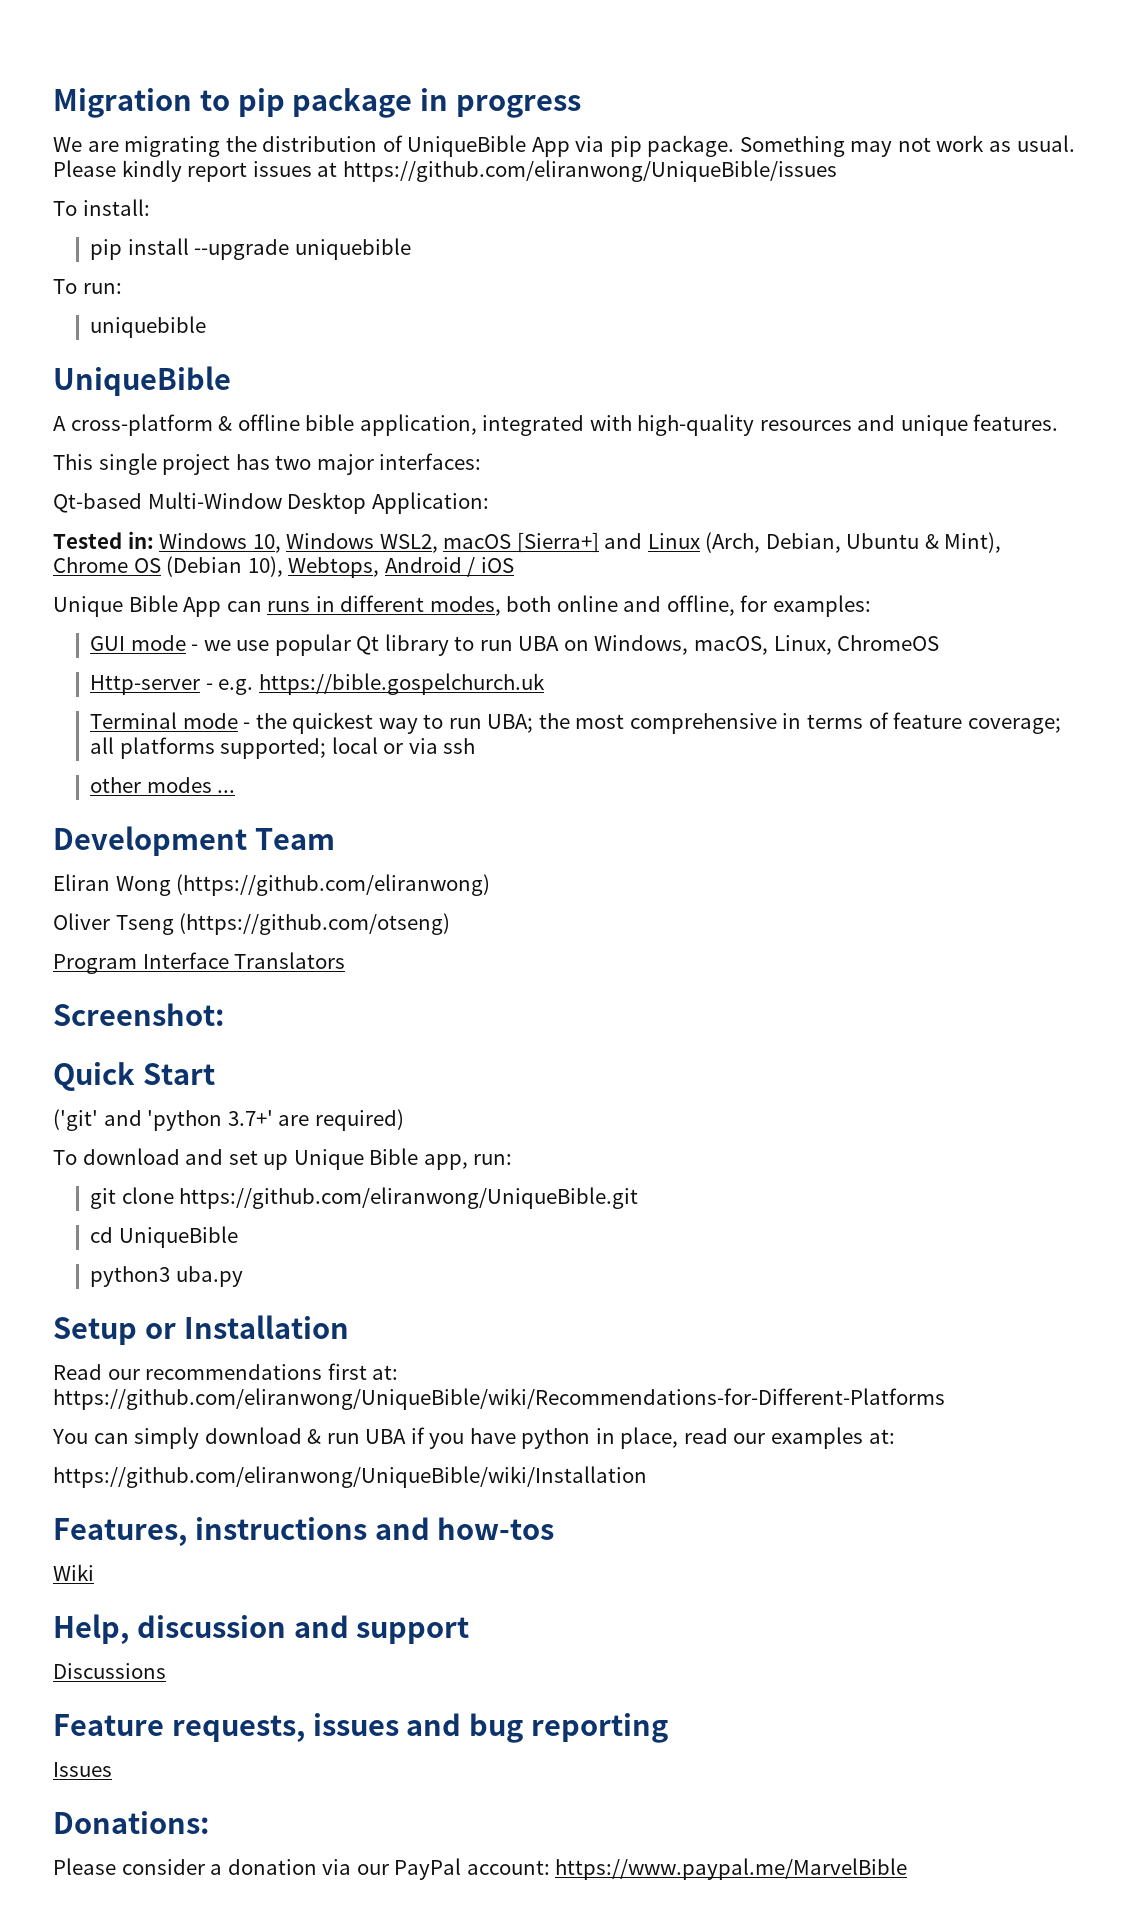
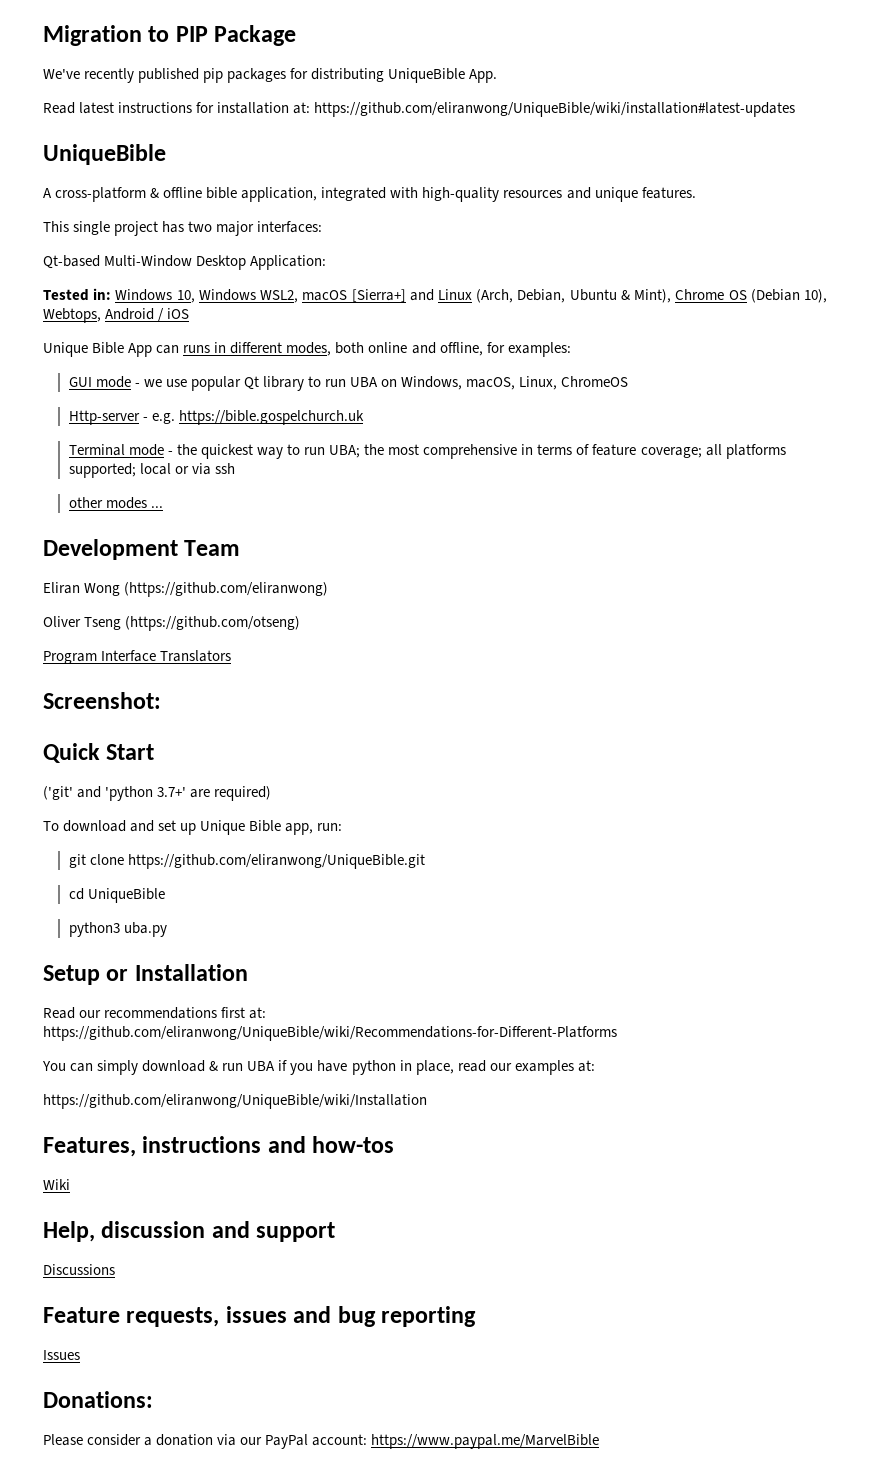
[237,88,582,118] [53,135,1075,157] [53,160,837,182] [53,199,150,216] [90,238,411,260] [53,279,122,294] [90,316,207,338] pip package in progress // We are migrating the distribution of UniqueBible App via pip package. Something may not work as usual. Please kindly report issues at https://github.com/eliranwong/UniqueBible/issues // To install: // pip install --upgrade uniquebible // To run: // uniquebible -> [175,25,297,46] [43,68,498,83] [43,102,796,117] PIP Package // We've recently published pip packages for distributing UniqueBible App. // Read latest instructions for installation at: https://github.com/eliranwong/UniqueBible/wiki/installation#latest-updates

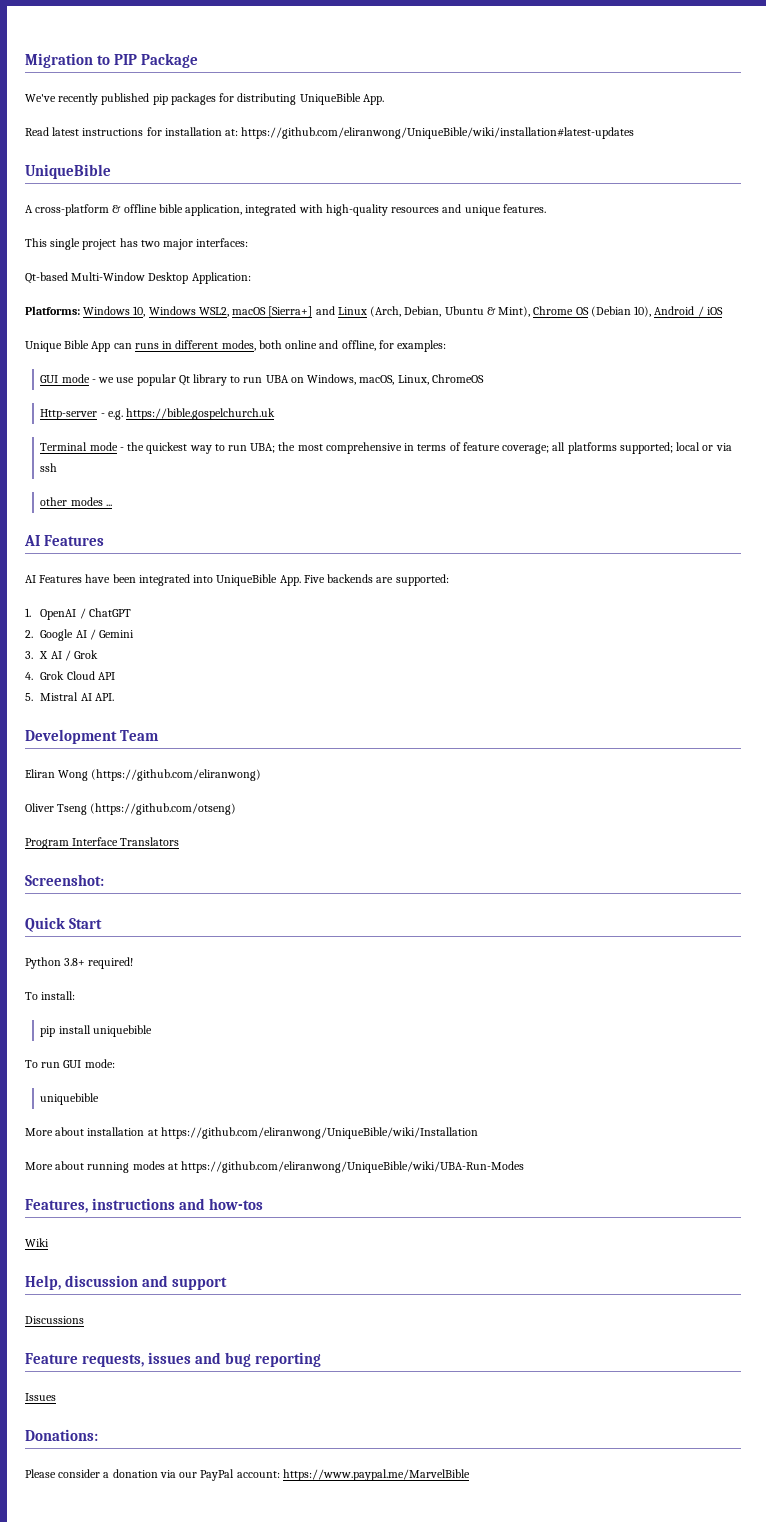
[43,288,112,301] Tested in: -> [25,306,80,315] Platforms:
[43,308,101,323] Webtops, -> (652, 311) none
(163, 507) none -> [24,535,105,546] [25,574,449,586] [25,608,131,620] [25,629,135,641] [25,650,99,661] [25,671,115,680] [25,692,114,701] // AI Features // AI Features have been integrated into UniqueBible App. Five backends are supported: // 1. OpenAI / ChatGPT // 2. Google AI / Gemini // 3. X AI / Grok // 4. Grok Cloud API // 5. Mistral AI API.
[43,786,272,801] [43,820,343,835] [68,854,425,869] [68,888,165,903] [68,922,167,937] [43,964,248,985] [43,1007,267,1019] [43,1026,617,1041] [42,1060,595,1075] [43,1094,427,1109] ('git' and 'python 3.7+' are required) // To download and set up Unique Bible app, run: // git clone https://github.com/eliranwong/UniqueBible.git // cd UniqueBible // python3 uba.py // Setup or Installation // Read our recommendations first at: https://github.com/eliranwong/UniqueBible/wiki/Recommendations-for-Different-Platforms // You can simply download & run UBA if you have python in place, read our examples at: // https://github.com/eliranwong/UniqueBible/wiki/Installation -> [25,957,134,969] [25,991,76,1000] [40,1025,152,1037] [25,1059,115,1068] [40,1093,100,1105] [25,1127,478,1139] [25,1161,525,1173] Python 3.8+ required! // To install: // pip install uniquebible // To run GUI mode: // uniquebible // More about installation at https://github.com/eliranwong/UniqueBible/wiki/Installation // More about running modes at https://github.com/eliranwong/UniqueBible/wiki/UBA-Run-Modes

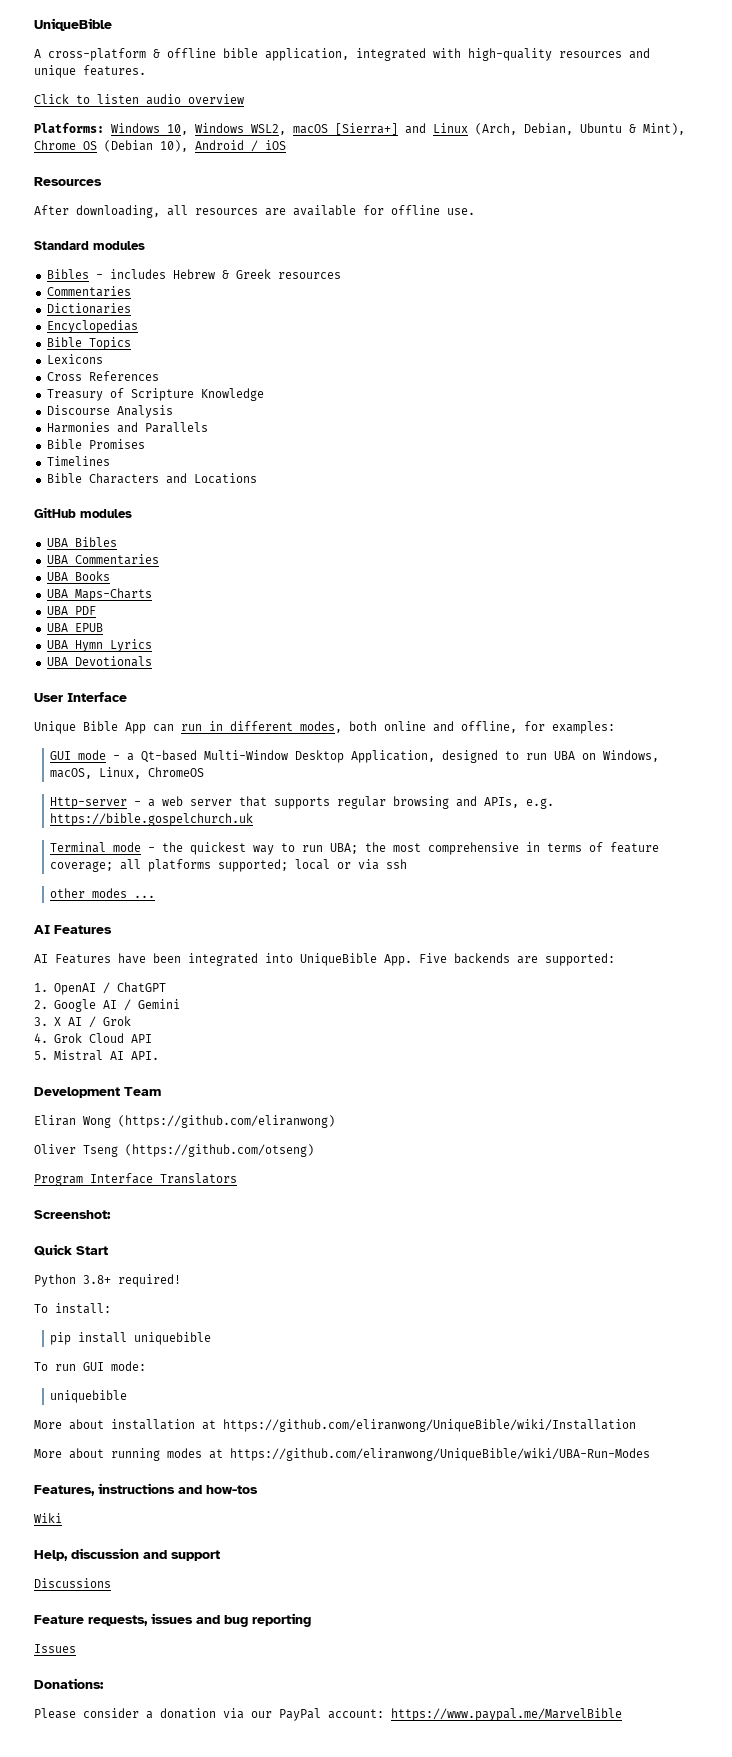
[25,53,199,68] [25,93,384,105] [25,127,635,139] Migration to PIP Package // We've recently published pip packages for distributing UniqueBible App. // Read latest instructions for installation at: https://github.com/eliranwong/UniqueBible/wiki/installation#latest-updates // -> (34, 24) none
[25,238,249,250] [25,272,251,284] This single project has two major interfaces: // Qt-based Multi-Window Desktop Application: -> [34,94,244,105] Click to listen audio overview
(723, 311) none -> [34,177,102,186] [34,205,475,218] [34,241,145,250] [46,269,341,279] [46,286,131,297] [46,303,131,314] [46,320,138,333] [46,337,131,350] [46,354,103,364] [46,371,159,381] [46,388,264,401] [46,405,173,418] [46,422,208,433] [46,439,145,449] [46,456,110,466] [46,473,257,484] [34,507,132,518] [46,537,117,547] [46,554,159,565] [46,571,110,581] [46,588,152,601] [46,606,96,615] [46,623,103,632] [46,639,152,652] [46,656,152,667] [34,692,127,702] // Resources // After downloading, all resources are available for offline use. // Standard modules // Bibles - includes Hebrew & Greek resources // Commentaries // Dictionaries // Encyclopedias // Bible Topics // Lexicons // Cross References // Treasury of Scripture Knowledge // Discourse Analysis // Harmonies and Parallels // Bible Promises // Timelines // Bible Characters and Locations // GitHub modules // UBA Bibles // UBA Commentaries // UBA Books // UBA Maps-Charts // UBA PDF // UBA EPUB // UBA Hymn Lyrics // UBA Devotionals // User Interface
[134,343,159,349] runs -> [181,724,202,731] run
[98,374,228,386] we use popular Qt library -> [126,750,498,763] a Qt-based Multi-Window Desktop Application, designed
(105, 415) none -> [147,796,519,809] a web server that supports regular browsing and APIs,

